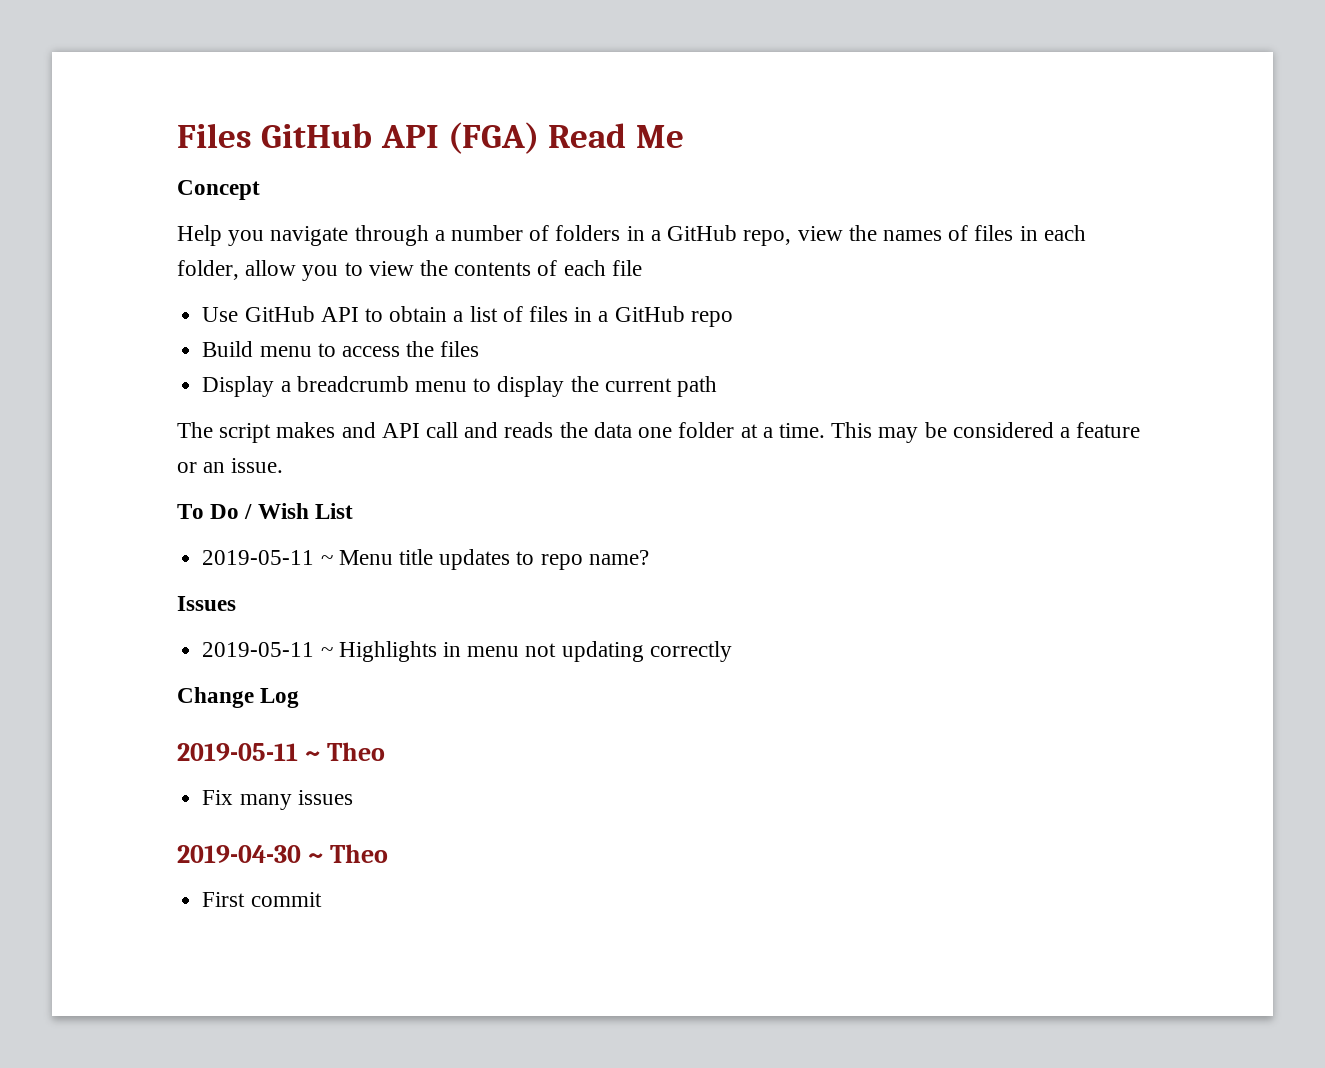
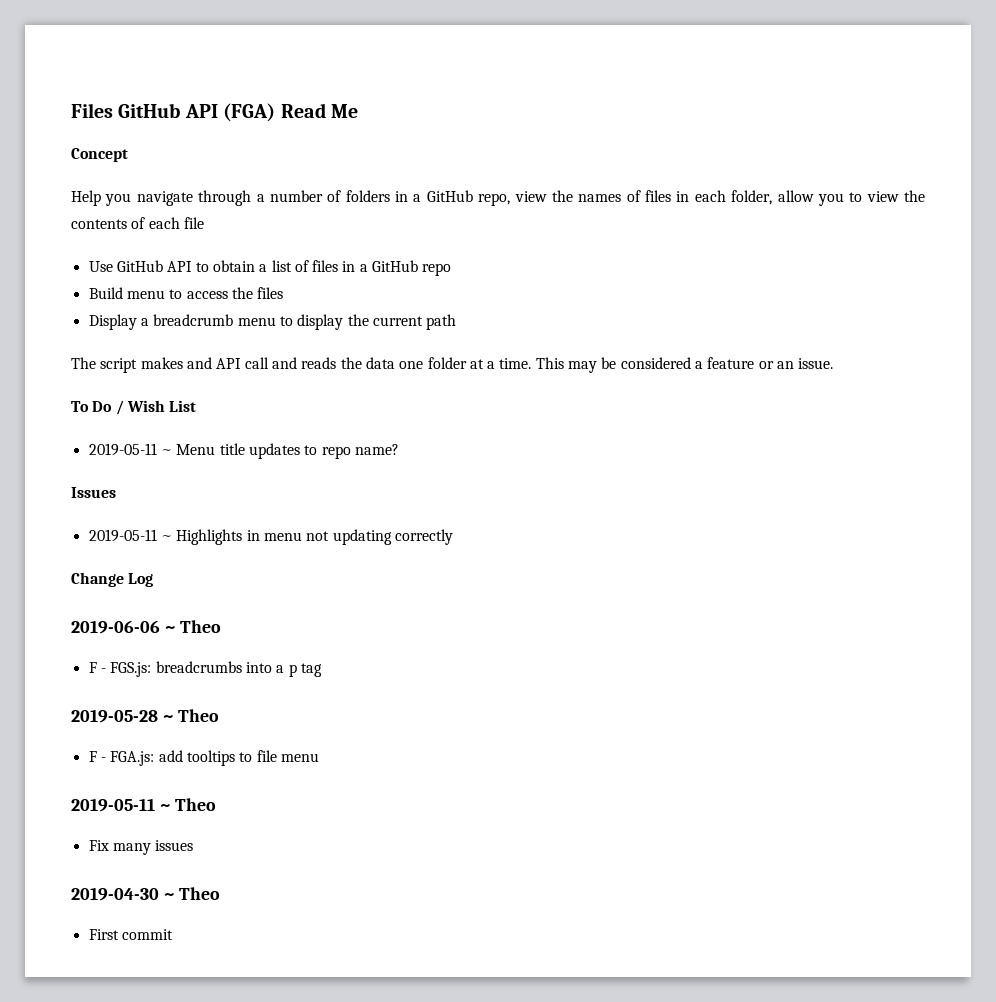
(300, 698) none -> [71,620,222,634] [88,661,322,677] [71,709,220,723] [88,750,319,766] // 2019-06-06 ~ Theo // F - FGS.js: breadcrumbs into a p tag // 2019-05-28 ~ Theo // F - FGA.js: add tooltips to file menu

